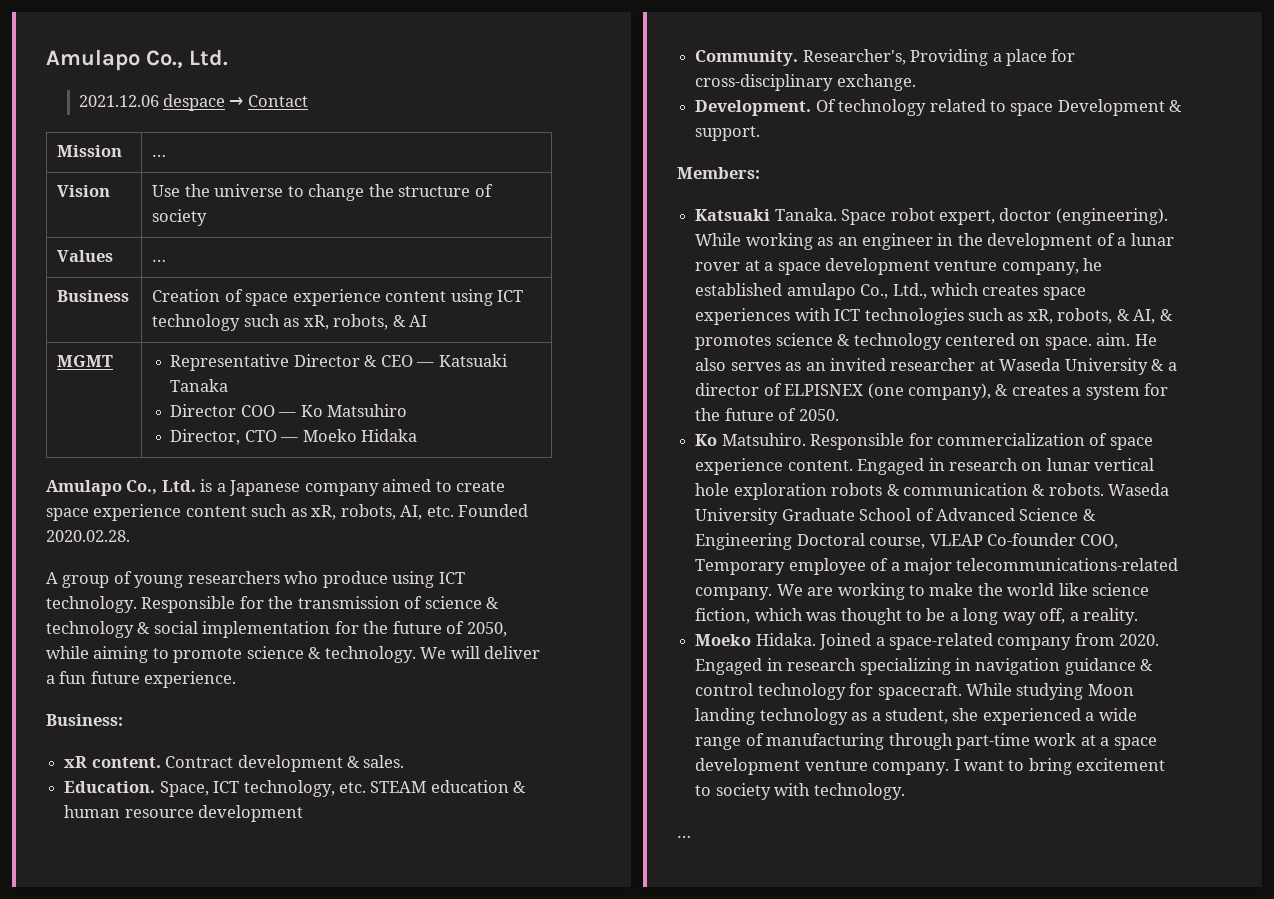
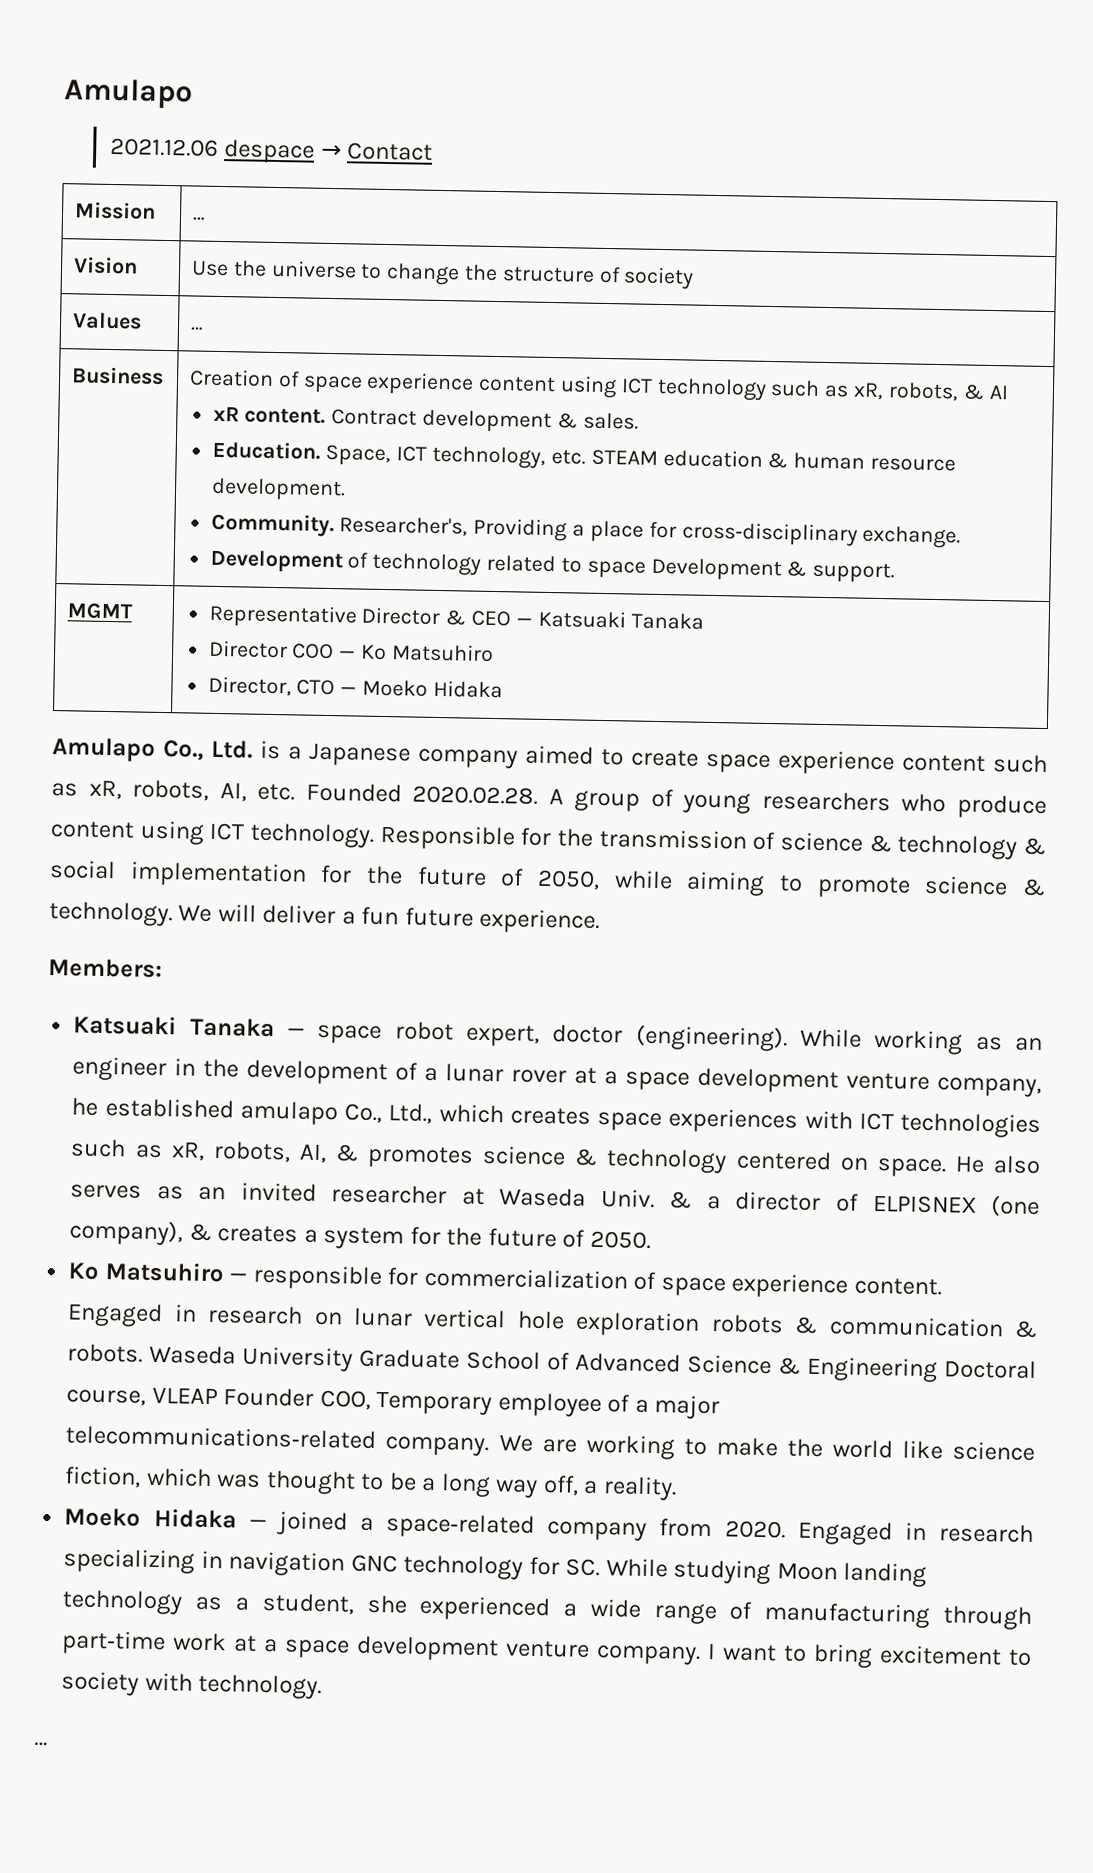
[46,49,228,71] Amulapo Co., Ltd. -> [63,78,193,110] Amulapo
(428, 321) none -> [212,406,639,434] [211,440,956,472] [210,477,346,502] [210,512,962,549] [209,549,896,584] // xR content. Contract development & sales. // Education. Space, ICT technology, etc. STEAM education & human resource development. // Community. Researcher's, Providing a place for cross‑disciplinary exchange. // Development of technology related to space Development & support.
(130, 536) // -> (539, 795) none
(388, 579) none -> [50,820,135,839] content
[46,714,123,726] [64,755,405,772] [64,780,527,797] [64,805,304,822] [695,49,1076,66] [695,74,916,91] [695,99,1183,116] [695,126,761,141] // Business: // xR content. Contract development & sales. // Education. Space, ICT technology, etc. STEAM education & human resource development // Community. Researcher's, Providing a place for cross‑disciplinary exchange. // Development. Of technology related to space Development & support. -> (601, 921) none
[774,208,887,225] Tanaka. Space -> [189,1017,383,1045] Tanaka — space
[1116,309,1130,321] & -> (291, 1151) none
[1096,333,1131,346] aim. -> (947, 1168) none
[1064,358,1148,375] University -> [600,1189,655,1208] Univ.
[721,433,905,450] Matsuhiro. Responsible -> [104,1261,382,1291] Matsuhiro — responsible
[986,533,1076,546] Co‑founder -> [223,1387,315,1407] Founder
[755,633,872,650] Hidaka. Joined -> [153,1507,348,1536] Hidaka — joined
[1064,658,1154,675] [695,683,754,696] guidance & control -> [350,1554,398,1573] GNC
[877,683,962,700] spacecraft. -> [565,1558,601,1577] SC.

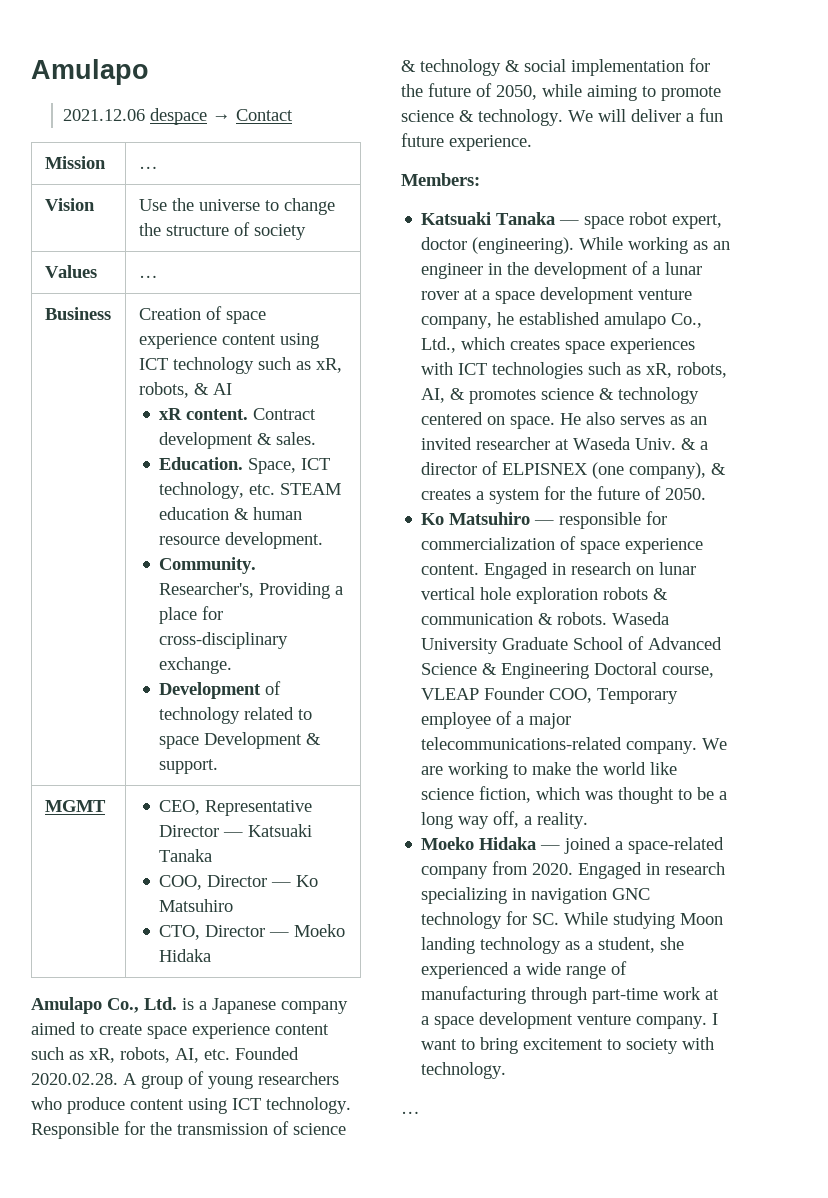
(134, 611) none -> [159,800,201,815] CEO,
[445,610,512,627] & CEO -> (220, 831) none
[208,640,335,660] Director COO -> [159,875,268,890] COO, Director
[207,676,336,697] Director, CTO -> [159,925,266,940] CTO, Director

